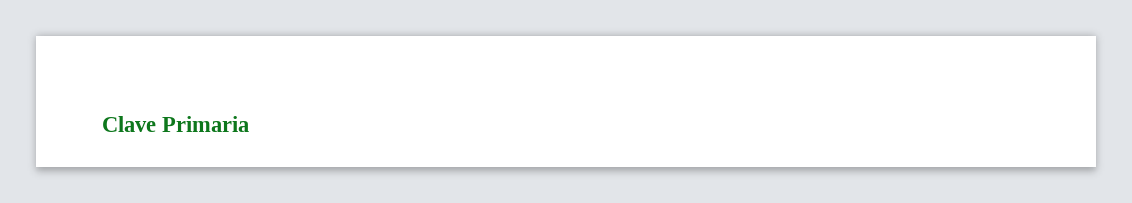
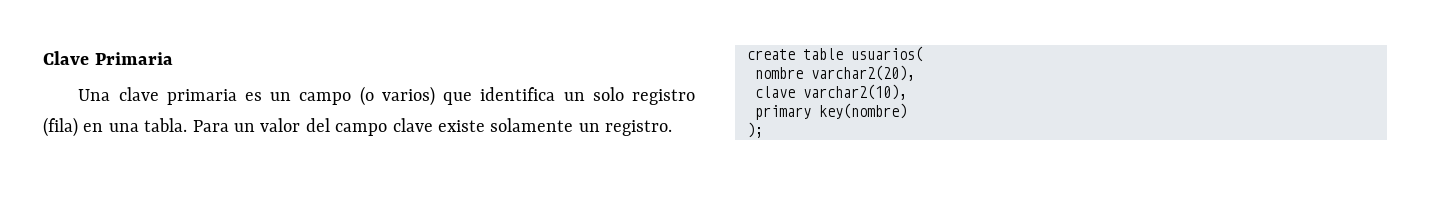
(250, 124) none -> [78,86,695,106] [43,117,673,137] [747,46,923,62] [755,65,915,81] [755,84,907,100] [755,103,907,120] [747,122,763,138] // Una clave primaria es un campo (o varios) que identifica un solo registro (fila) en una tabla. Para un valor del campo clave existe solamente un registro. // create table usuarios( // nombre varchar2(20), // clave varchar2(10), // primary key(nombre) // );

